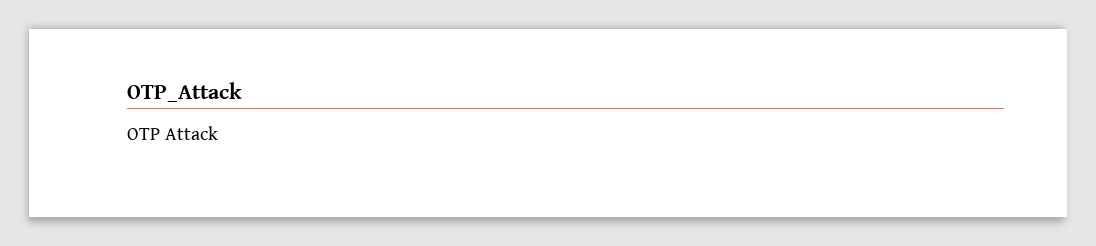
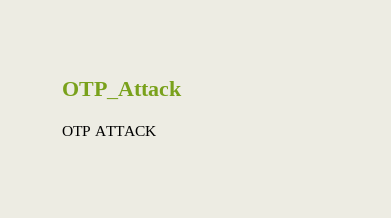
[164,126,218,140] Attack -> [95,126,158,136] ATTACK

